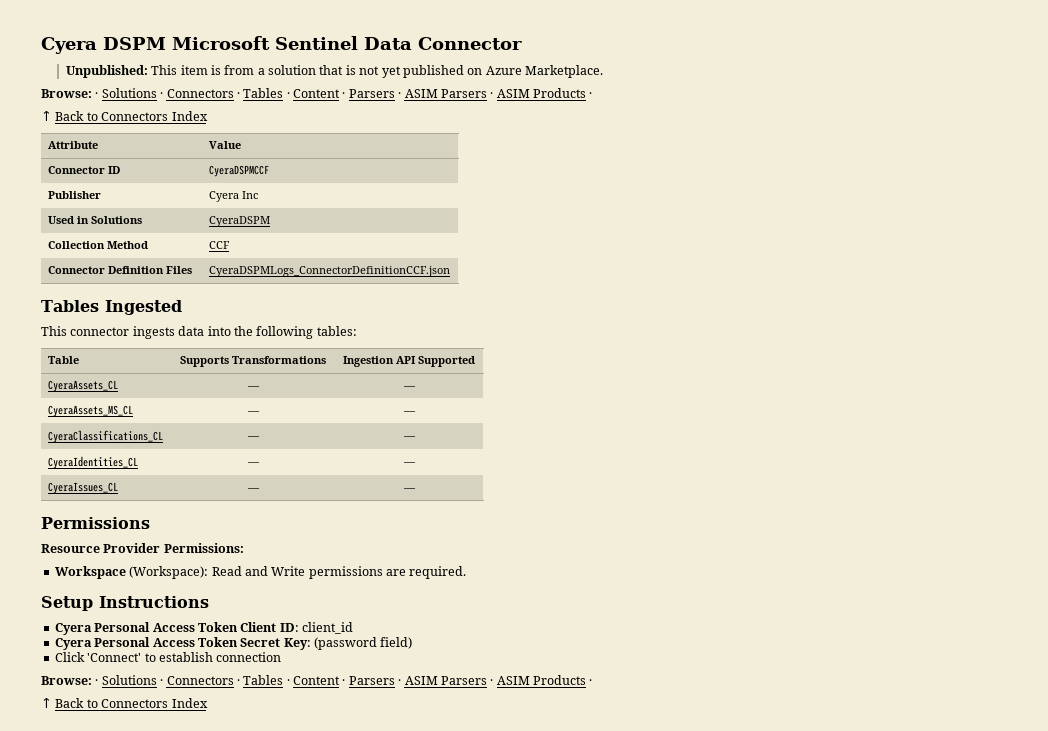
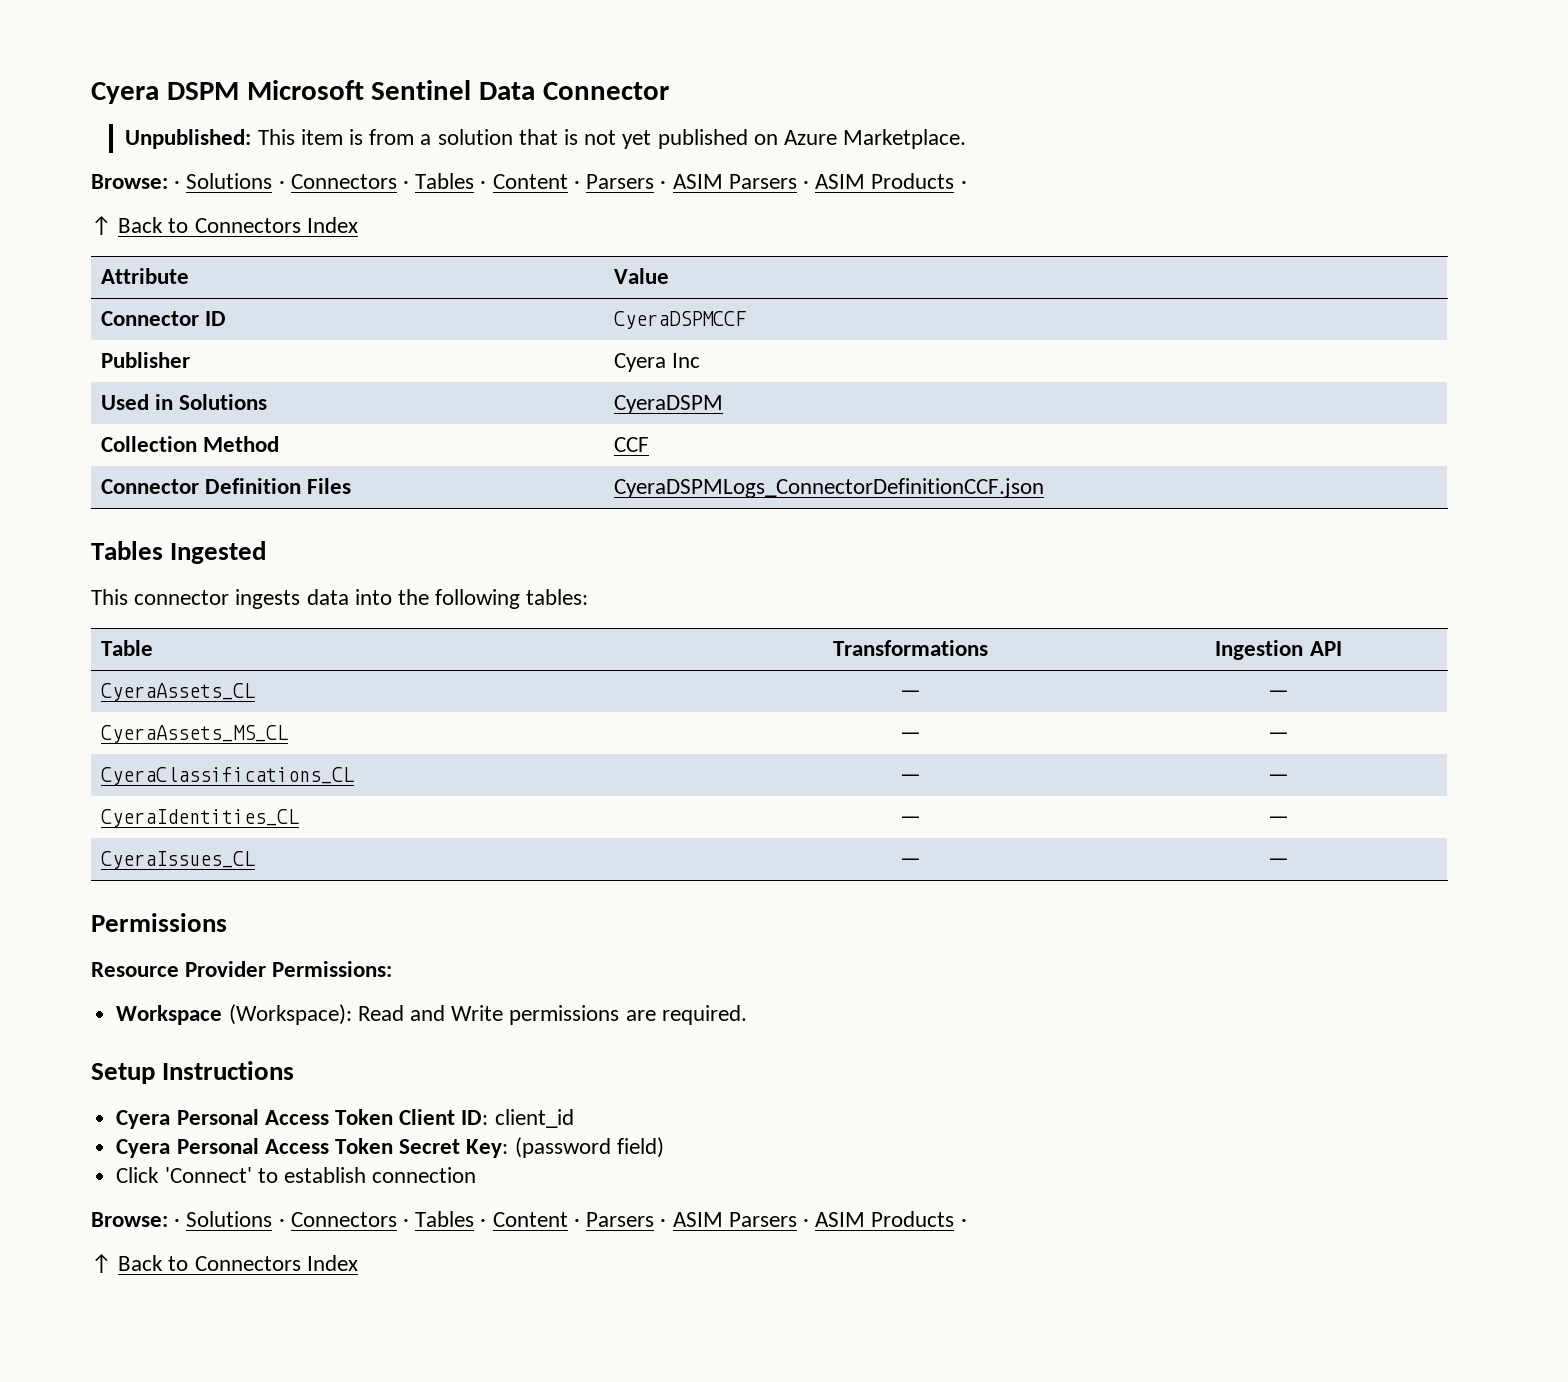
[180,356,229,367] Supports -> (153, 648) none
[418,356,475,367] Supported -> (1342, 648) none

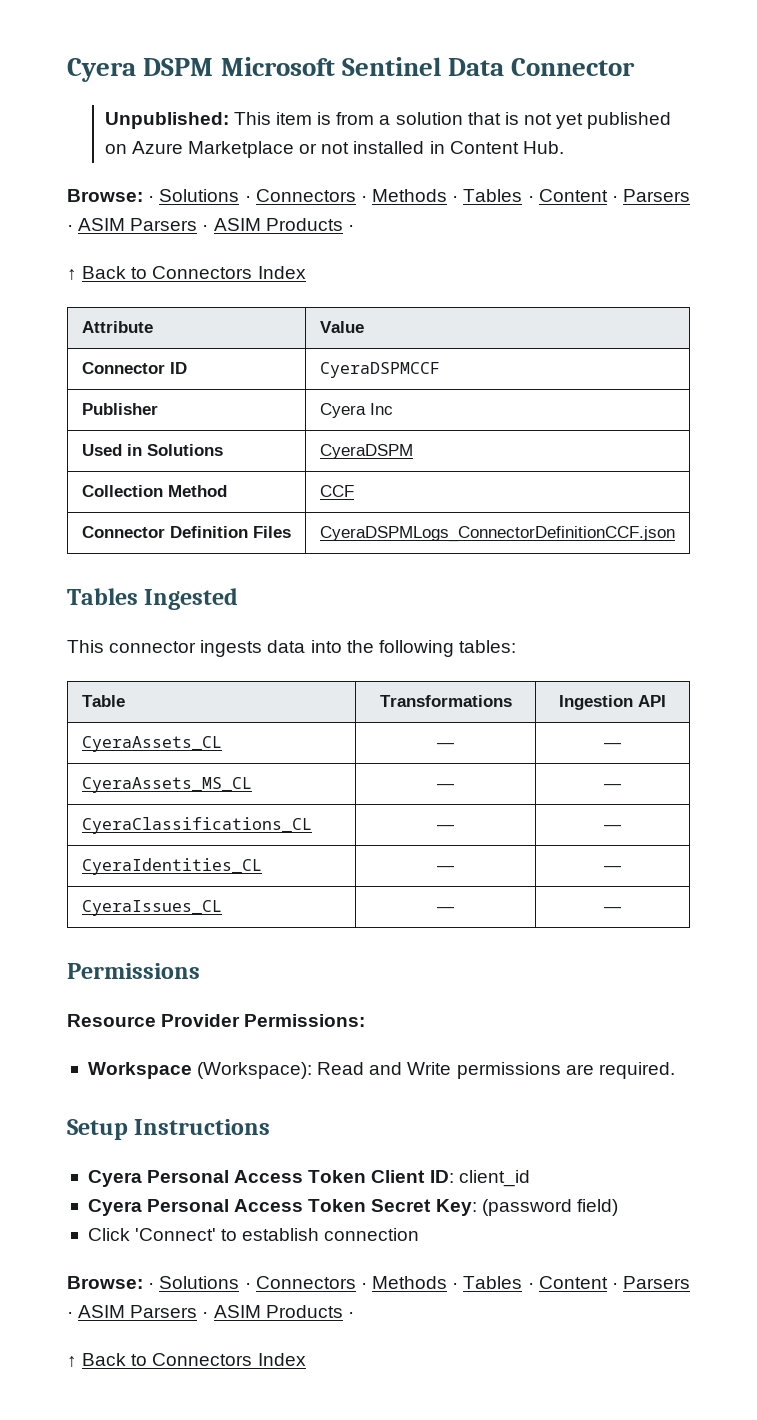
[843,129,967,149] [91,173,410,189] Marketplace. // Browse: · Solutions · Connectors · -> [188,141,564,158] [67,189,459,202] Marketplace or not installed in Content Hub. // Browse: · Solutions · Connectors · Methods ·
(410, 1223) none -> [372,1276,459,1289] Methods ·

